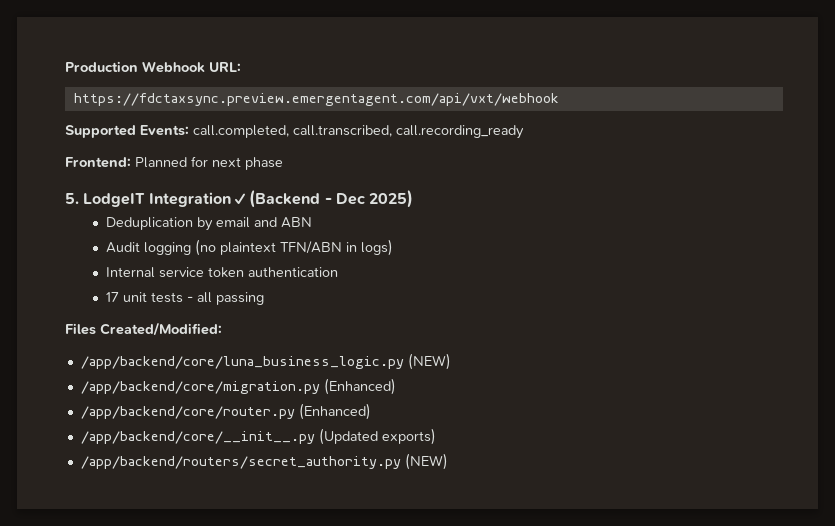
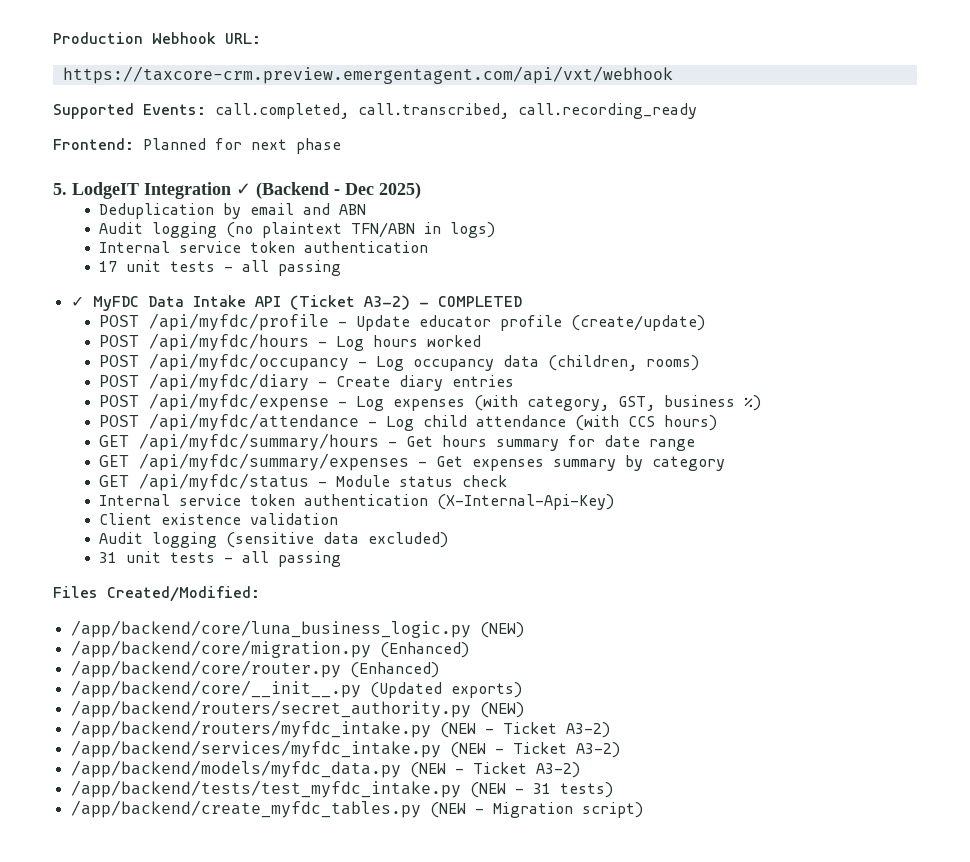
[73,93,559,106] https://fdctaxsync.preview.emergentagent.com/api/vxt/webhook -> [62,66,673,84] https://taxcore-crm.preview.emergentagent.com/api/vxt/webhook
(265, 298) none -> [70,295,522,311] [98,313,705,331] [98,333,481,351] [98,353,699,371] [98,373,514,391] [98,393,761,411] [98,413,717,431] [98,433,695,451] [98,453,725,471] [98,473,507,491] [98,494,614,510] [98,513,338,525] [98,532,448,548] [98,551,341,567] // ✓ MyFDC Data Intake API (Ticket A3-2) - COMPLETED // POST /api/myfdc/profile - Update educator profile (create/update) // POST /api/myfdc/hours - Log hours worked // POST /api/myfdc/occupancy - Log occupancy data (children, rooms) // POST /api/myfdc/diary - Create diary entries // POST /api/myfdc/expense - Log expenses (with category, GST, business %) // POST /api/myfdc/attendance - Log child attendance (with CCS hours) // GET /api/myfdc/summary/hours - Get hours summary for date range // GET /api/myfdc/summary/expenses - Get expenses summary by category // GET /api/myfdc/status - Module status check // Internal service token authentication (X-Internal-Api-Key) // Client existence validation // Audit logging (sensitive data excluded) // 31 unit tests - all passing
(448, 461) none -> [70,720,610,738] [70,740,620,758] [70,760,580,778] [70,780,613,798] [70,800,643,818] // /app/backend/routers/myfdc_intake.py (NEW - Ticket A3-2) // /app/backend/services/myfdc_intake.py (NEW - Ticket A3-2) // /app/backend/models/myfdc_data.py (NEW - Ticket A3-2) // /app/backend/tests/test_myfdc_intake.py (NEW - 31 tests) // /app/backend/create_myfdc_tables.py (NEW - Migration script)

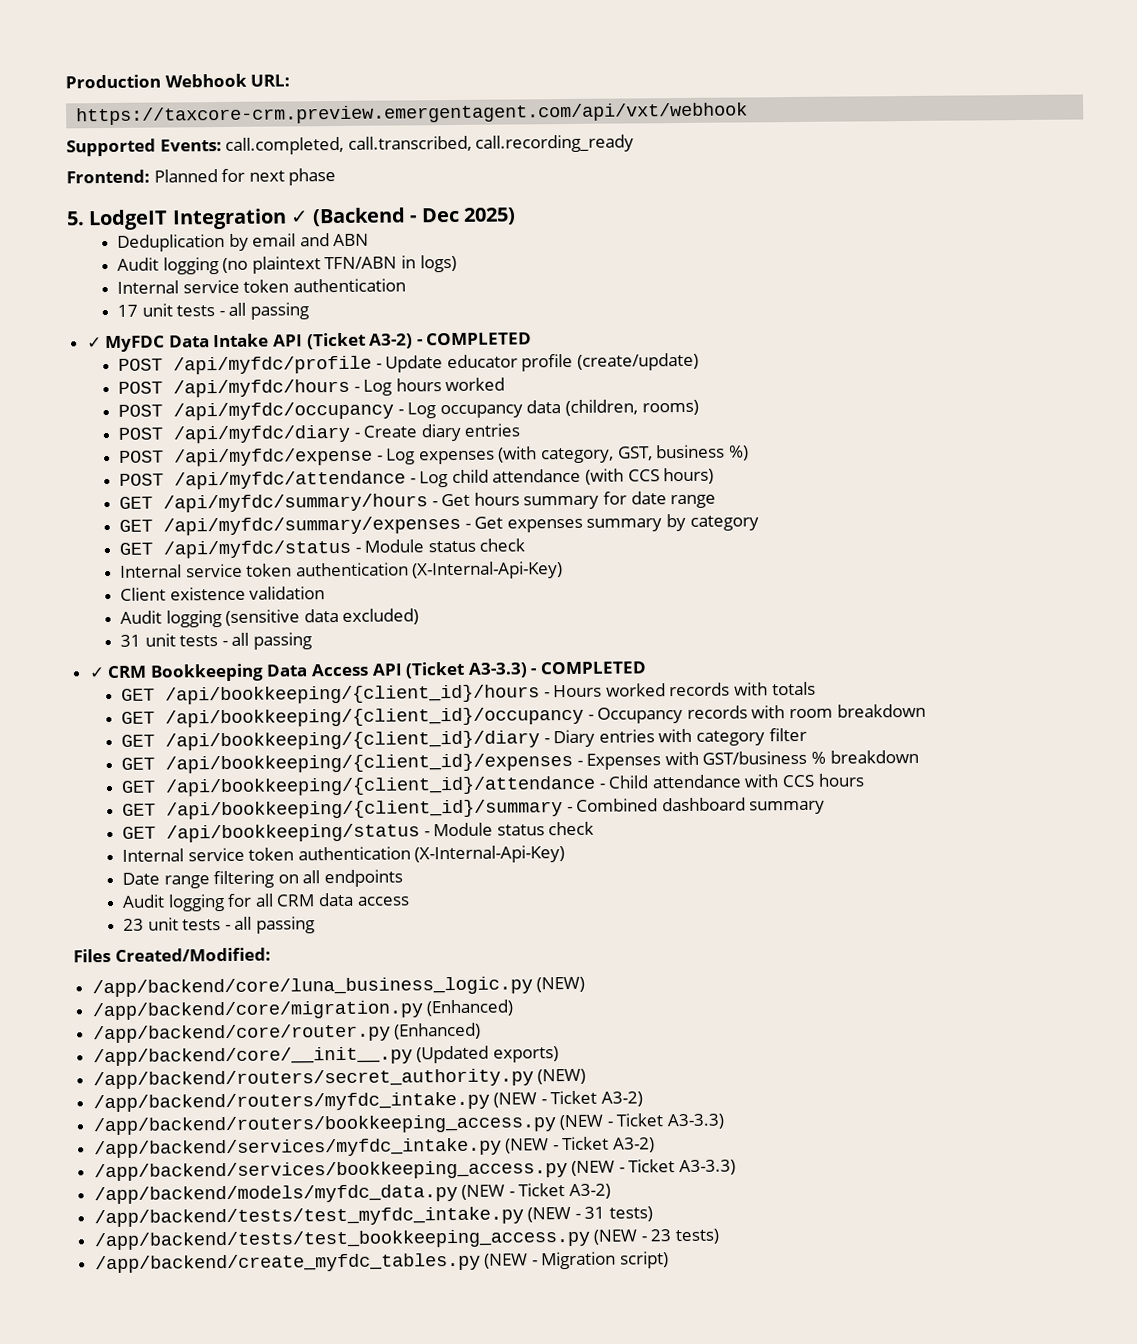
(341, 559) none -> [88,661,648,682] [121,681,816,705] [121,703,926,728] [121,727,807,751] [121,749,919,774] [121,773,865,797] [122,797,826,820] [122,821,595,843] [122,845,566,864] [122,869,404,889] [122,892,410,912] [123,916,316,934] // ✓ CRM Bookkeeping Data Access API (Ticket A3-3.3) - COMPLETED // GET /api/bookkeeping/{client_id}/hours - Hours worked records with totals // GET /api/bookkeeping/{client_id}/occupancy - Occupancy records with room breakdown // GET /api/bookkeeping/{client_id}/diary - Diary entries with category filter // GET /api/bookkeeping/{client_id}/expenses - Expenses with GST/business % breakdown // GET /api/bookkeeping/{client_id}/attendance - Child attendance with CCS hours // GET /api/bookkeeping/{client_id}/summary - Combined dashboard summary // GET /api/bookkeeping/status - Module status check // Internal service token authentication (X-Internal-Api-Key) // Date range filtering on all endpoints // Audit logging for all CRM data access // 23 unit tests - all passing
(610, 730) none -> [92,1113,725,1136] // /app/backend/routers/bookkeeping_access.py (NEW - Ticket A3-3.3)
(620, 750) none -> [93,1159,737,1182] // /app/backend/services/bookkeeping_access.py (NEW - Ticket A3-3.3)
(613, 790) none -> [93,1228,720,1251] // /app/backend/tests/test_bookkeeping_access.py (NEW - 23 tests)

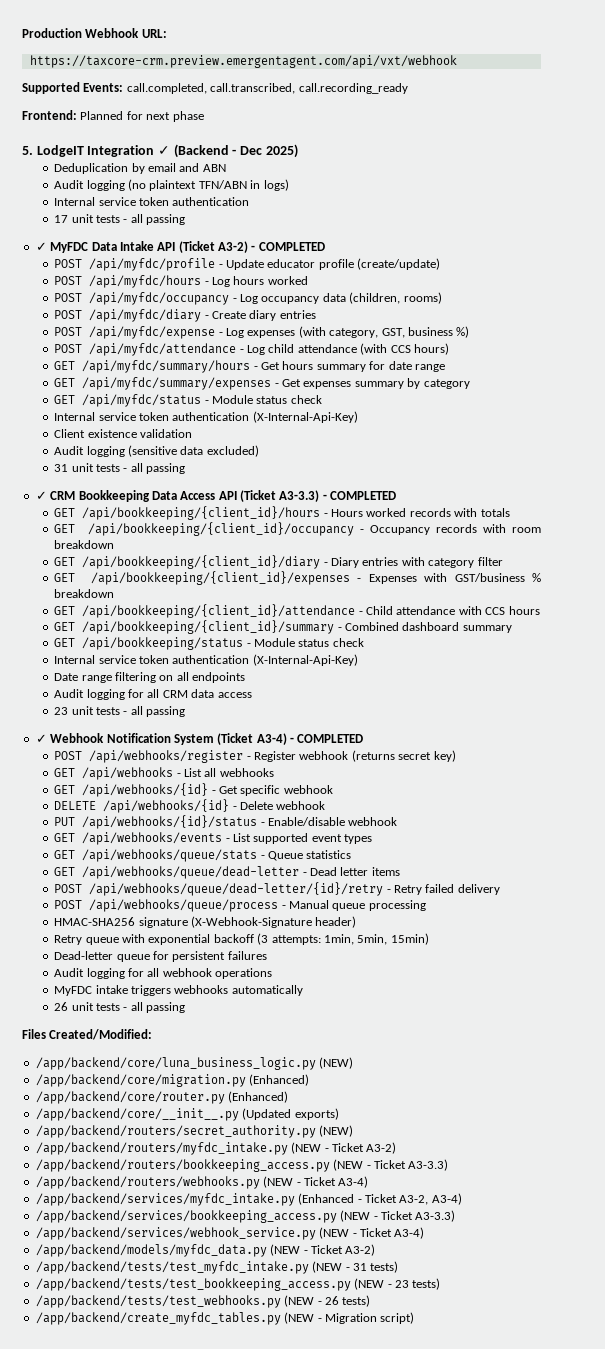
(316, 925) none -> [35,733,364,745] [54,750,456,763] [54,767,274,780] [54,783,333,797] [54,799,326,813] [54,815,398,829] [54,832,373,845] [54,849,352,862] [54,866,400,879] [54,882,500,896] [54,899,426,912] [54,916,357,928] [54,933,429,945] [54,951,267,962] [54,968,273,979] [54,985,303,996] [54,1002,186,1013] // ✓ Webhook Notification System (Ticket A3-4) - COMPLETED // POST /api/webhooks/register - Register webhook (returns secret key) // GET /api/webhooks - List all webhooks // GET /api/webhooks/{id} - Get specific webhook // DELETE /api/webhooks/{id} - Delete webhook // PUT /api/webhooks/{id}/status - Enable/disable webhook // GET /api/webhooks/events - List supported event types // GET /api/webhooks/queue/stats - Queue statistics // GET /api/webhooks/queue/dead-letter - Dead letter items // POST /api/webhooks/queue/dead-letter/{id}/retry - Retry failed delivery // POST /api/webhooks/queue/process - Manual queue processing // HMAC-SHA256 signature (X-Webhook-Signature header) // Retry queue with exponential backoff (3 attempts: 1min, 5min, 15min) // Dead-letter queue for persistent failures // Audit logging for all webhook operations // MyFDC intake triggers webhooks automatically // 26 unit tests - all passing
[93,1136,656,1159] /app/backend/services/myfdc_intake.py (NEW - Ticket A3-2) -> [35,1176,369,1189] [35,1193,462,1206] /app/backend/routers/webhooks.py (NEW - Ticket A3-4) // /app/backend/services/myfdc_intake.py (Enhanced - Ticket A3-2, A3-4)
(737, 1167) none -> [35,1227,425,1240] // /app/backend/services/webhook_service.py (NEW - Ticket A3-4)
(720, 1236) none -> [35,1295,371,1308] // /app/backend/tests/test_webhooks.py (NEW - 26 tests)

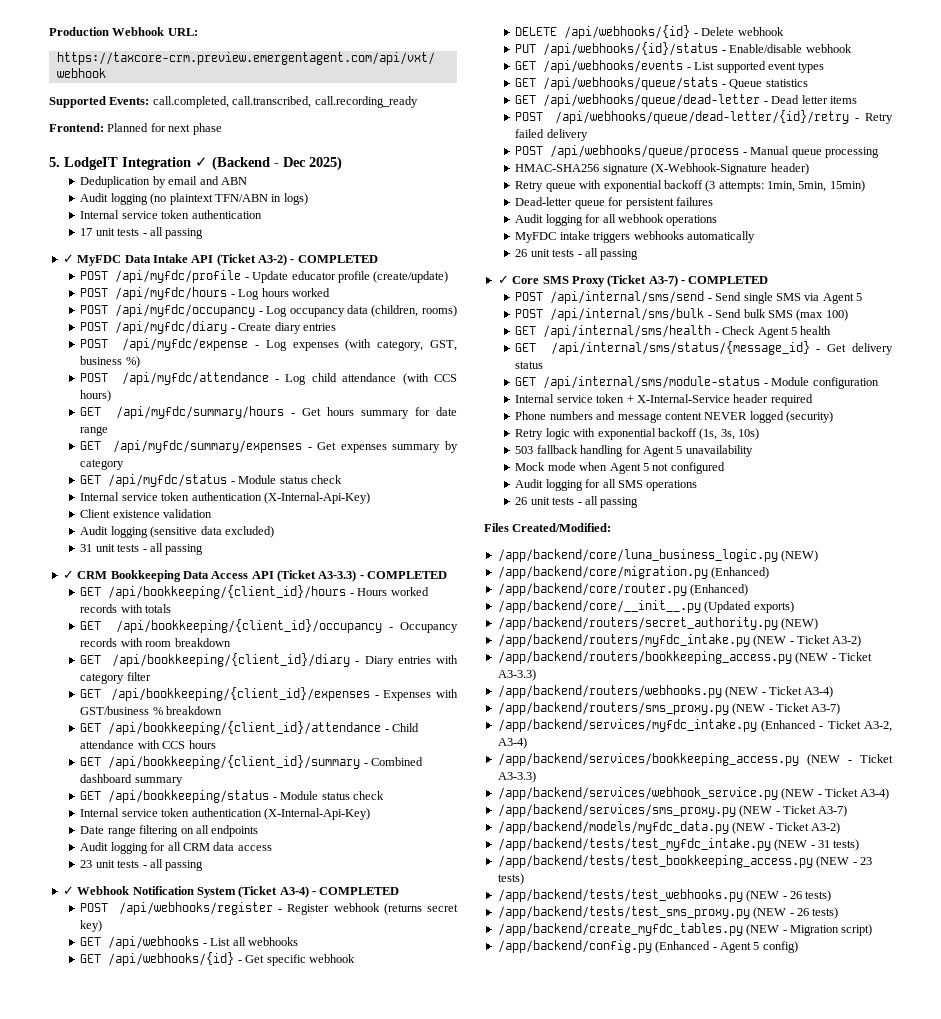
(186, 1007) none -> [497,275,769,287] [515,291,863,304] [515,308,848,321] [515,325,832,338] [515,341,893,355] [515,361,544,369] [515,376,879,389] [515,394,813,406] [515,411,834,423] [515,428,760,440] [515,445,753,457] [515,462,725,474] [515,479,698,491] [515,496,639,508] // ✓ Core SMS Proxy (Ticket A3-7) - COMPLETED // POST /api/internal/sms/send - Send single SMS via Agent 5 // POST /api/internal/sms/bulk - Send bulk SMS (max 100) // GET /api/internal/sms/health - Check Agent 5 health // GET /api/internal/sms/status/{message_id} - Get delivery status // GET /api/internal/sms/module-status - Module configuration // Internal service token + X-Internal-Service header required // Phone numbers and message content NEVER logged (security) // Retry logic with exponential backoff (1s, 3s, 10s) // 503 fallback handling for Agent 5 unavailability // Mock mode when Agent 5 not configured // Audit logging for all SMS operations // 26 unit tests - all passing
(369, 1182) none -> [497,702,841,715] // /app/backend/routers/sms_proxy.py (NEW - Ticket A3-7)
(425, 1233) none -> [497,804,848,817] // /app/backend/services/sms_proxy.py (NEW - Ticket A3-7)
(371, 1301) none -> [497,906,839,919] // /app/backend/tests/test_sms_proxy.py (NEW - 26 tests)
(415, 1318) none -> [497,940,798,953] // /app/backend/config.py (Enhanced - Agent 5 config)

